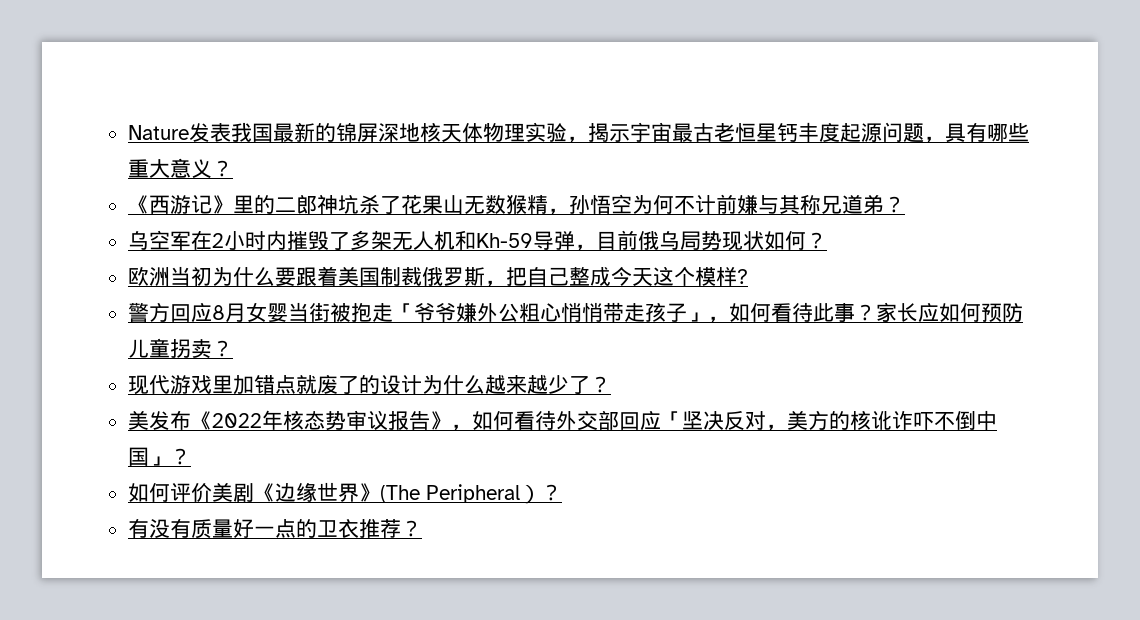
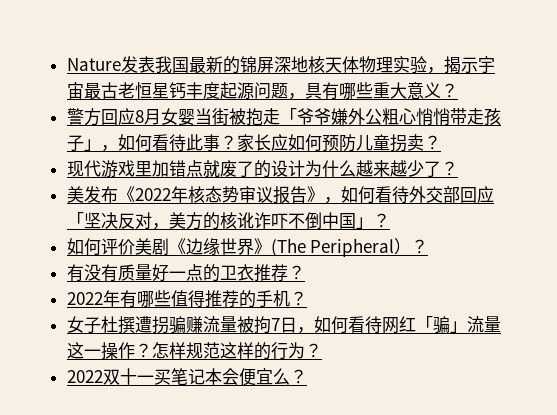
[127,194,905,215] [127,230,827,251] [127,266,748,287] // 《西游记》里的二郎神坑杀了花果山无数猴精，孙悟空为何不计前嫌与其称兄道弟？ // 乌空军在2小时内摧毁了多架无人机和Kh-59导弹，目前俄乌局势现状如何？ // 欧洲当初为什么要跟着美国制裁俄罗斯，把自己整成今天这个模样? -> (458, 90) none
(422, 528) none -> [66,290,307,308] [66,316,501,334] [66,342,322,360] [66,368,307,386] // 2022年有哪些值得推荐的手机？ // 女子杜撰遭拐骗赚流量被拘7日，如何看待网红「骗」流量这一操作？怎样规范这样的行为？ // 2022双十一买笔记本会便宜么？

